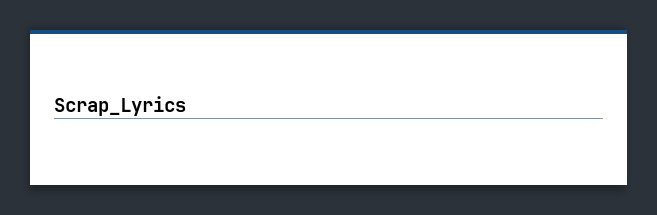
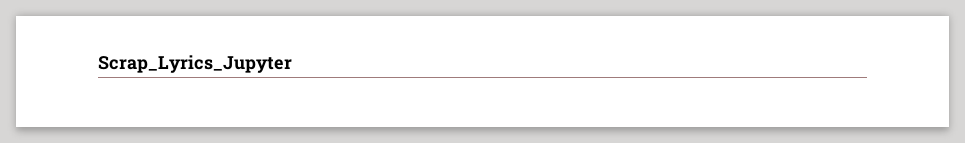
[54,96,186,116] Scrap_Lyrics -> [98,55,292,73] Scrap_Lyrics_Jupyter

